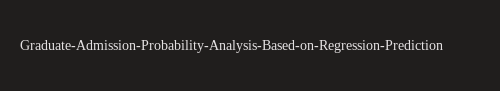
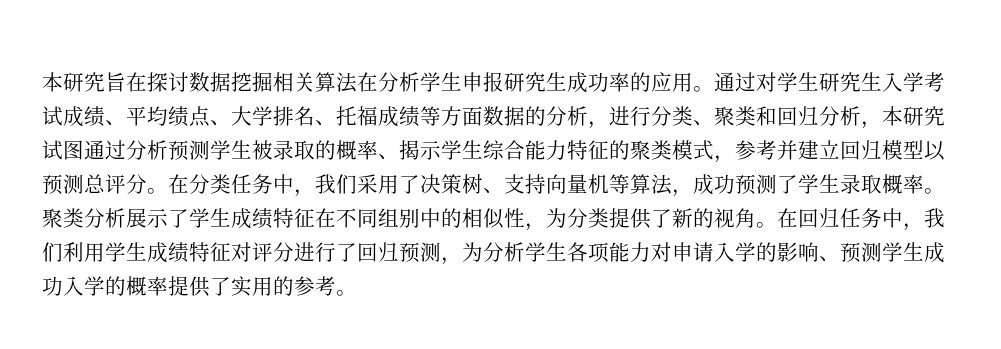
[20,40,443,53] Graduate-Admission-Probability-Analysis-Based-on-Regression-Prediction -> [42,72,945,93] [42,106,945,129] [42,140,945,163] [42,174,945,197] [42,208,945,231] [42,242,945,265] [42,276,357,297] 本研究旨在探讨数据挖掘相关算法在分析学生申报研究生成功率的应用。通过对学生研究生入学考试成绩、平均绩点、大学排名、托福成绩等方面数据的分析，进行分类、聚类和回归分析，本研究试图通过分析预测学生被录取的概率、揭示学生综合能力特征的聚类模式，参考并建立回归模型以预测总评分。在分类任务中，我们采用了决策树、支持向量机等算法，成功预测了学生录取概率。聚类分析展示了学生成绩特征在不同组别中的相似性，为分类提供了新的视角。在回归任务中，我们利用学生成绩特征对评分进行了回归预测，为分析学生各项能力对申请入学的影响、预测学生成功入学的概率提供了实用的参考。

